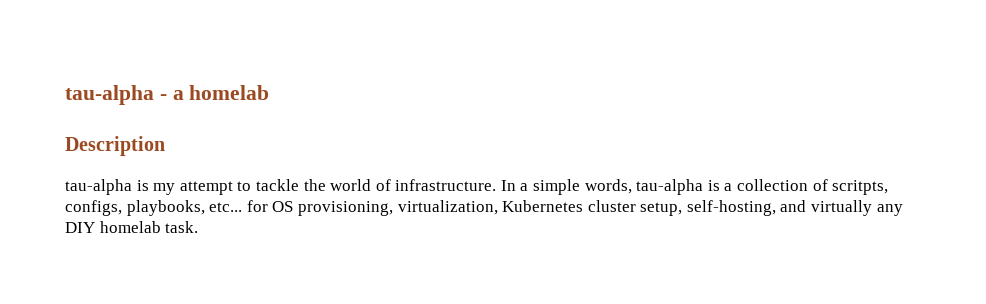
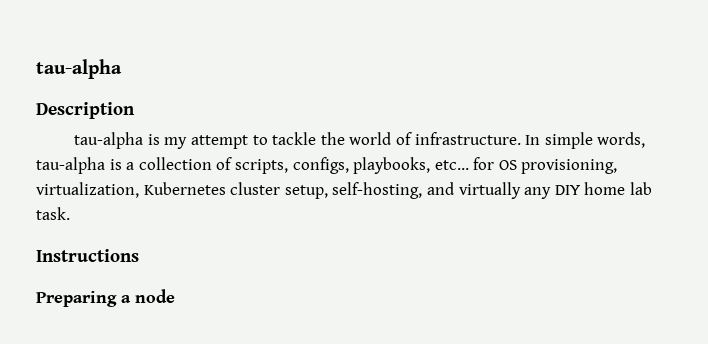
[65,85,270,105] tau-alpha - a homelab -> [36,59,122,79] tau-alpha
[520,183,529,191] a -> (541, 140) none
[832,180,889,195] scritpts, -> [234,159,288,174] scripts,
[99,221,161,233] homelab -> [584,182,652,195] home lab
(199, 227) none -> [36,249,139,262] [36,289,175,307] // Instructions // Preparing a node

